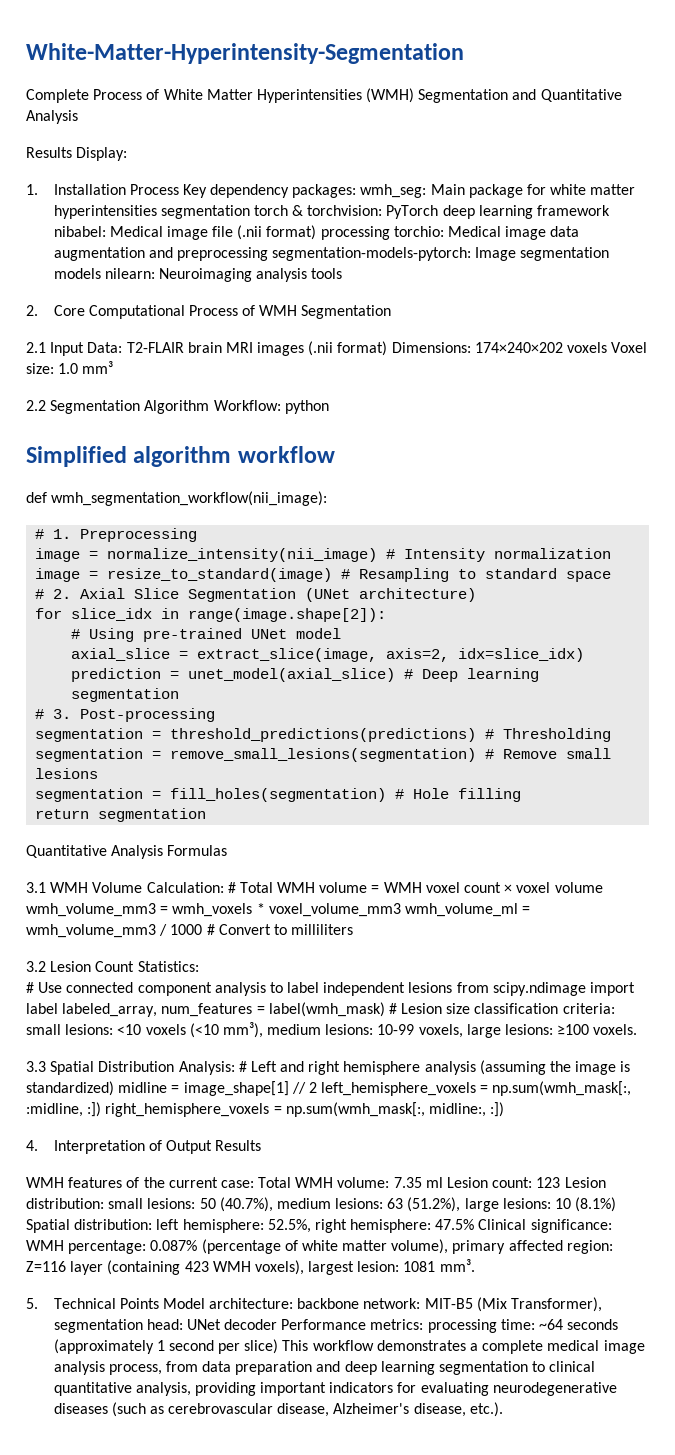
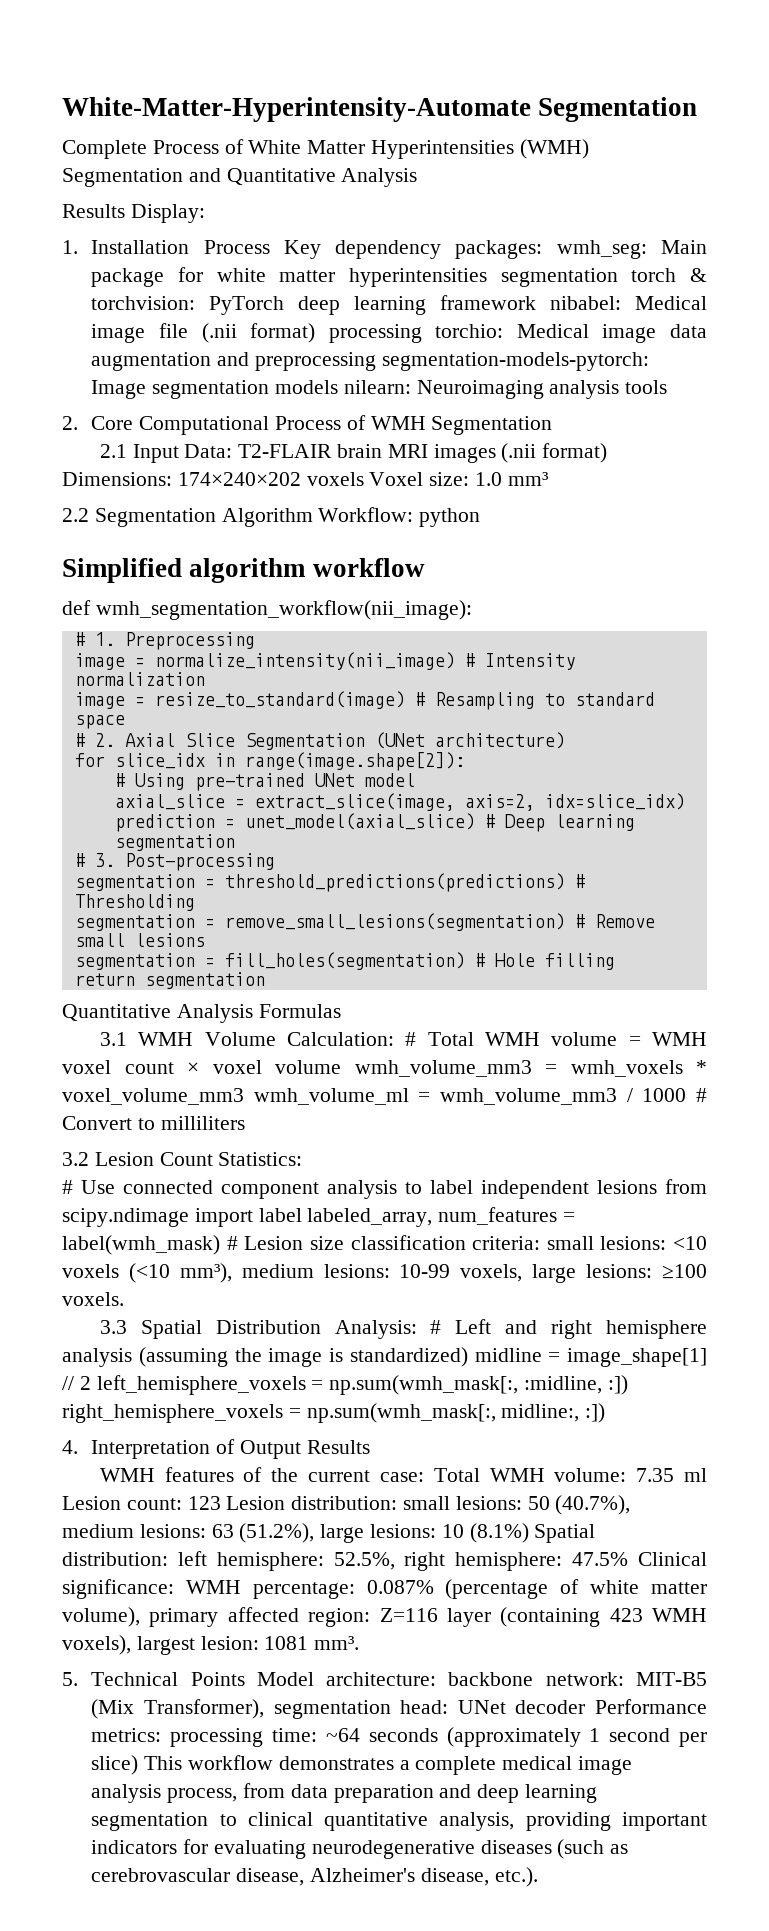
[26,43,464,64] White-Matter-Hyperintensity-Segmentation -> [62,97,698,122] White-Matter-Hyperintensity-Automate Segmentation

